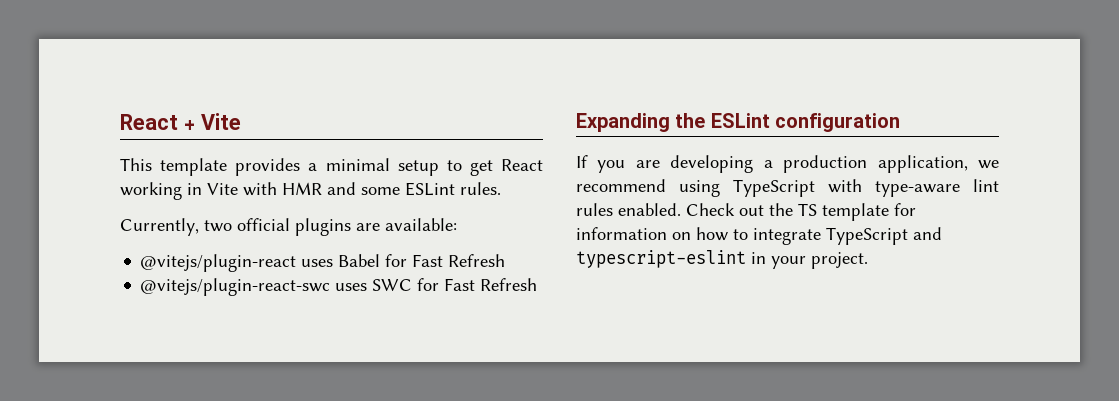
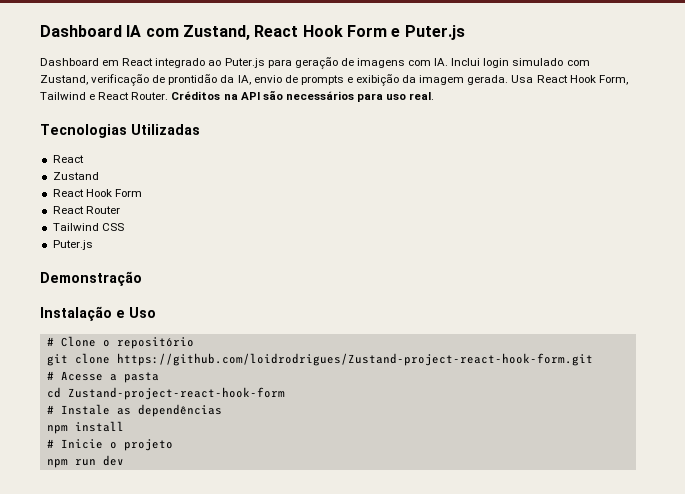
[120,113,241,130] [120,158,543,176] [120,182,501,200] [120,218,457,236] [140,254,506,272] [140,278,538,296] [576,113,901,132] [576,155,999,173] [576,179,999,197] [576,203,916,221] [576,227,942,245] [576,250,868,269] React + Vite // This template provides a minimal setup to get React working in Vite with HMR and some ESLint rules. // Currently, two official plugins are available: // @vitejs/plugin-react uses Babel for Fast Refresh // @vitejs/plugin-react-swc uses SWC for Fast Refresh // Expanding the ESLint configuration // If you are developing a production application, we recommend using TypeScript with type-aware lint rules enabled. Check out the TS template for information on how to integrate TypeScript and typescript-eslint in your project. -> [40,25,465,40] [40,57,590,69] [40,74,628,86] [40,90,435,102] [40,124,200,138] [52,155,84,163] [52,172,99,180] [52,189,142,197] [52,206,120,214] [52,223,124,231] [52,240,93,250] [40,271,142,286] [40,306,156,321] [46,336,194,349] [46,353,593,366] [46,371,159,383] [46,387,285,400] [46,404,222,417] [46,421,124,434] [46,439,173,451] [46,455,124,468] Dashboard IA com Zustand, React Hook Form e Puter.js // Dashboard em React integrado ao Puter.js para geração de imagens com IA. Inclui login simulado com Zustand, verificação de prontidão da IA, envio de prompts e exibição da imagem gerada. Usa React Hook Form, Tailwind e React Router. Créditos na API são necessários para uso real. // Tecnologias Utilizadas // React // Zustand // React Hook Form // React Router // Tailwind CSS // Puter.js // Demonstração // Instalação e Uso // # Clone o repositório // git clone https://github.com/loidrodrigues/Zustand-project-react-hook-form.git // # Acesse a pasta // cd Zustand-project-react-hook-form // # Instale as dependências // npm install // # Inicie o projeto // npm run dev

